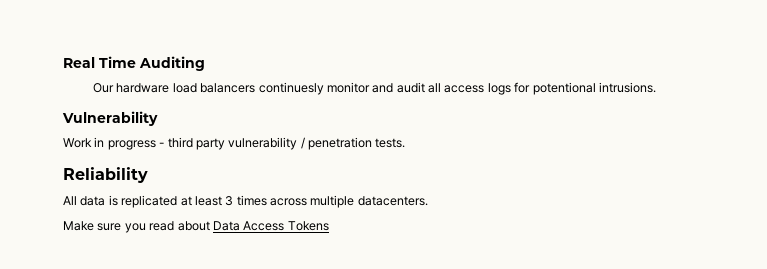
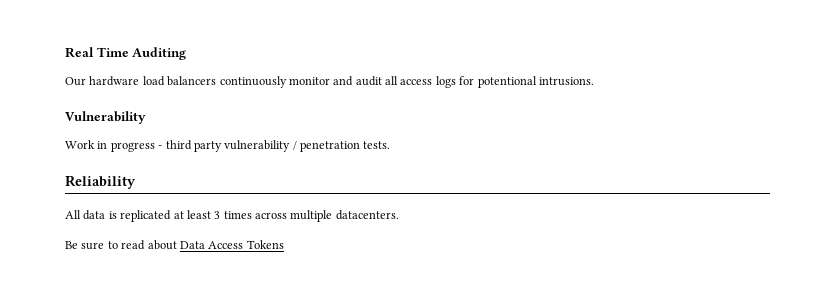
[258,82,324,95] continuesly -> [219,76,287,88] continuously
[63,221,146,233] Make sure you -> [65,241,118,250] Be sure to

